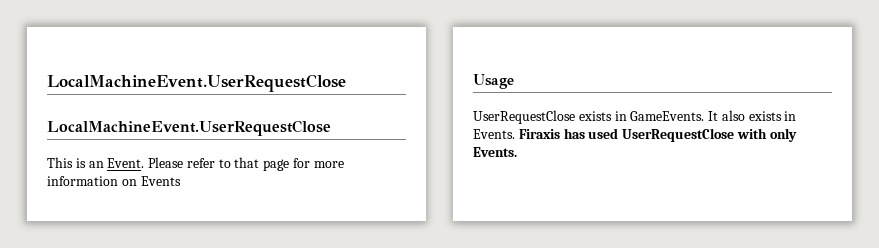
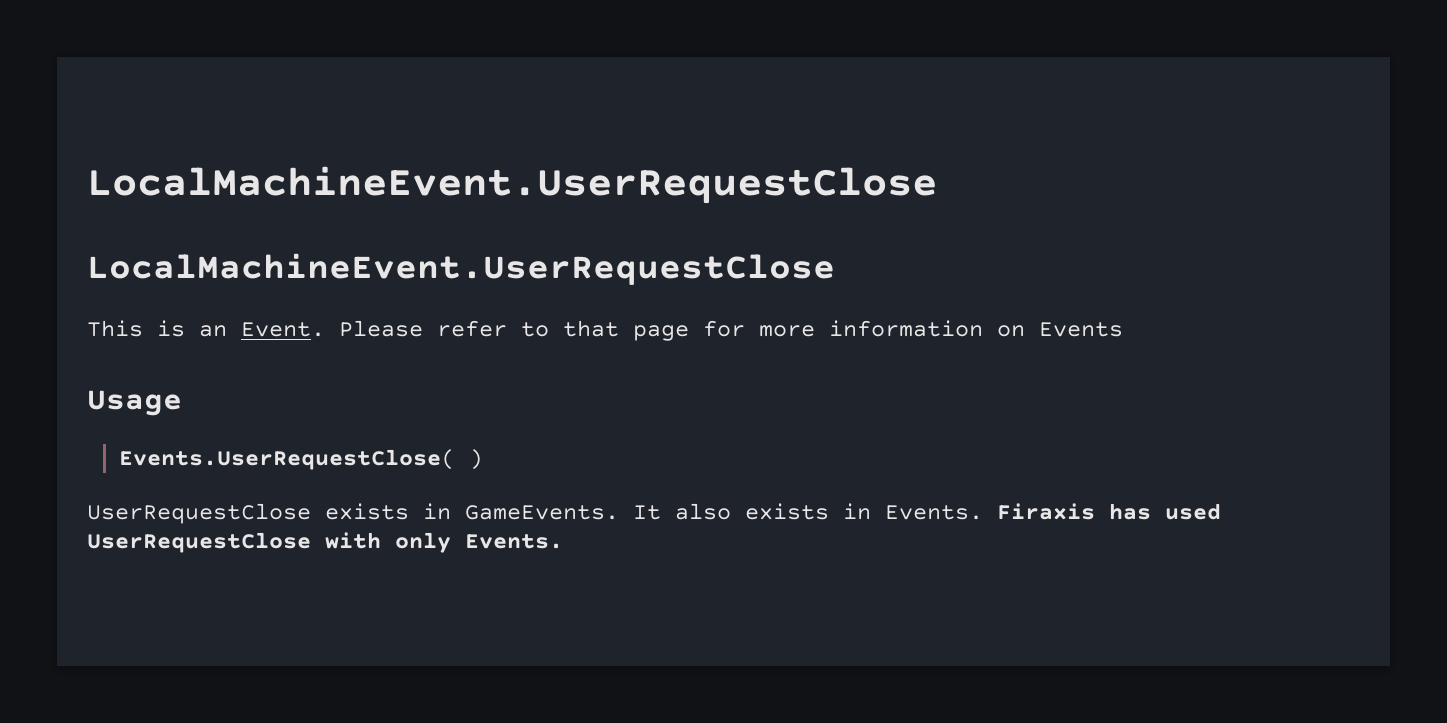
(514, 81) none -> [119,449,484,470] // Events.UserRequestClose( )

